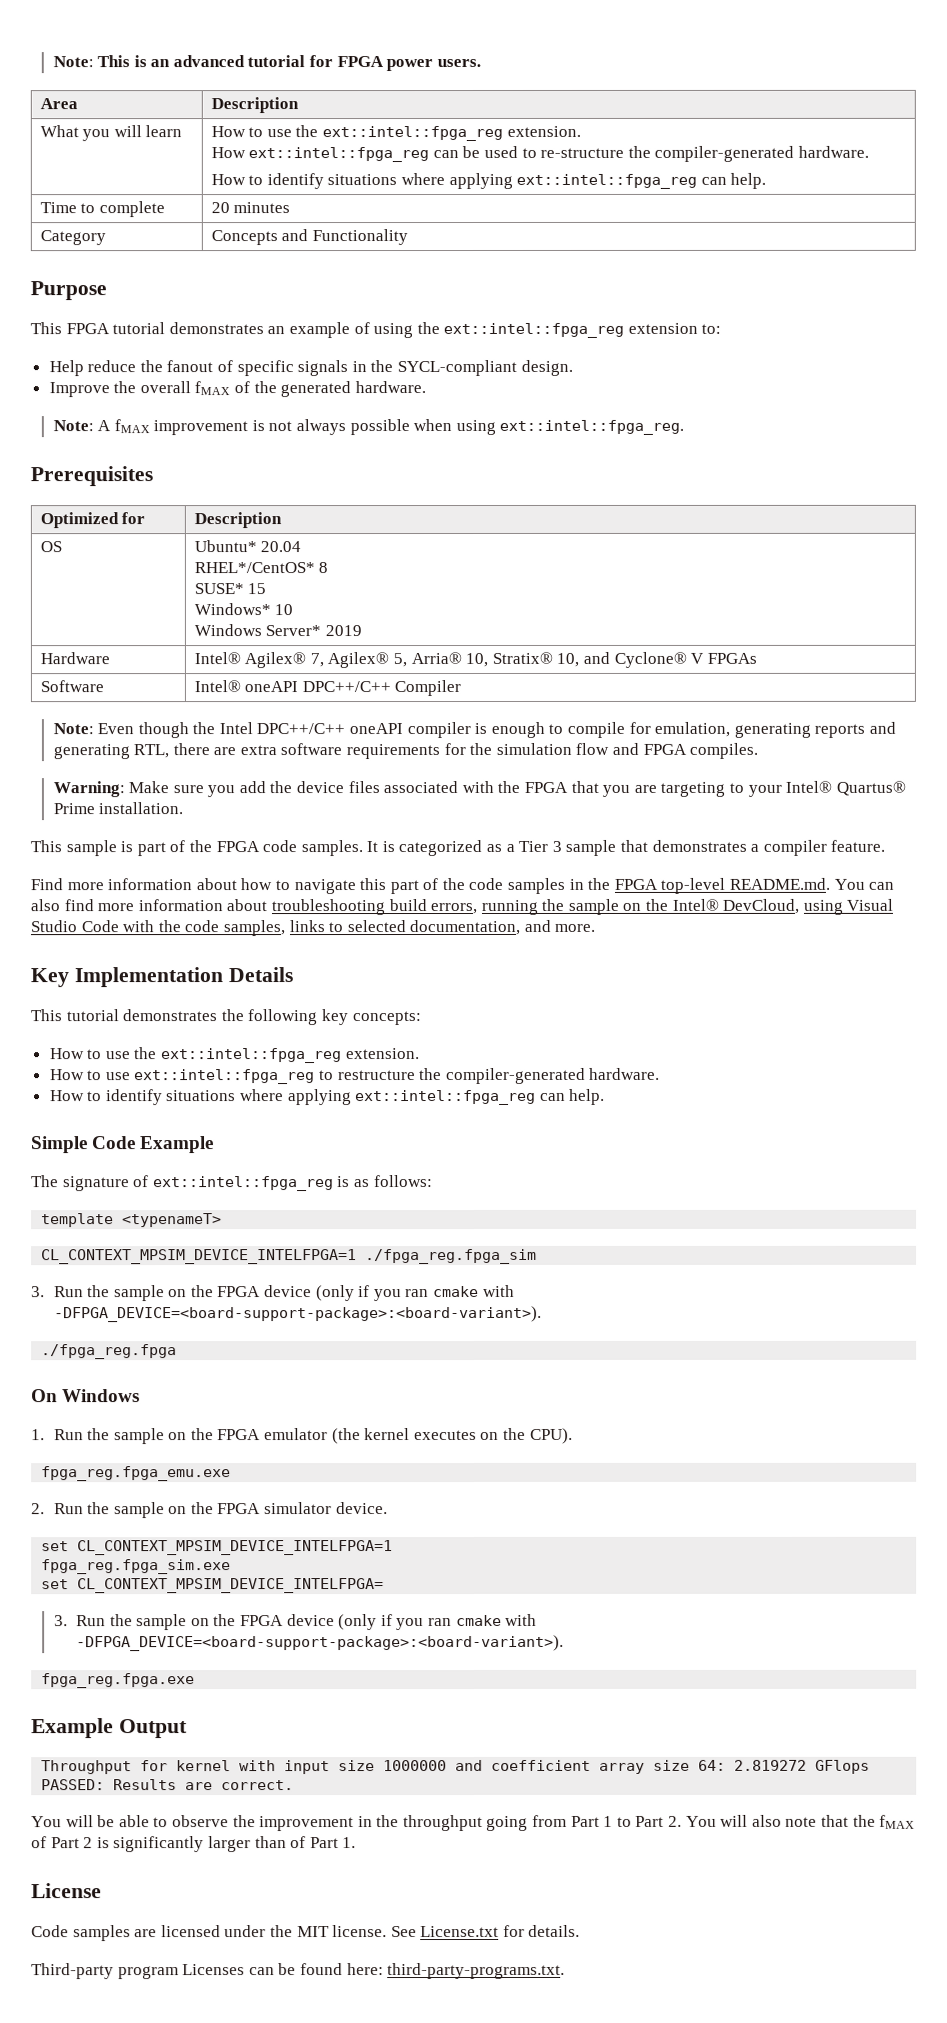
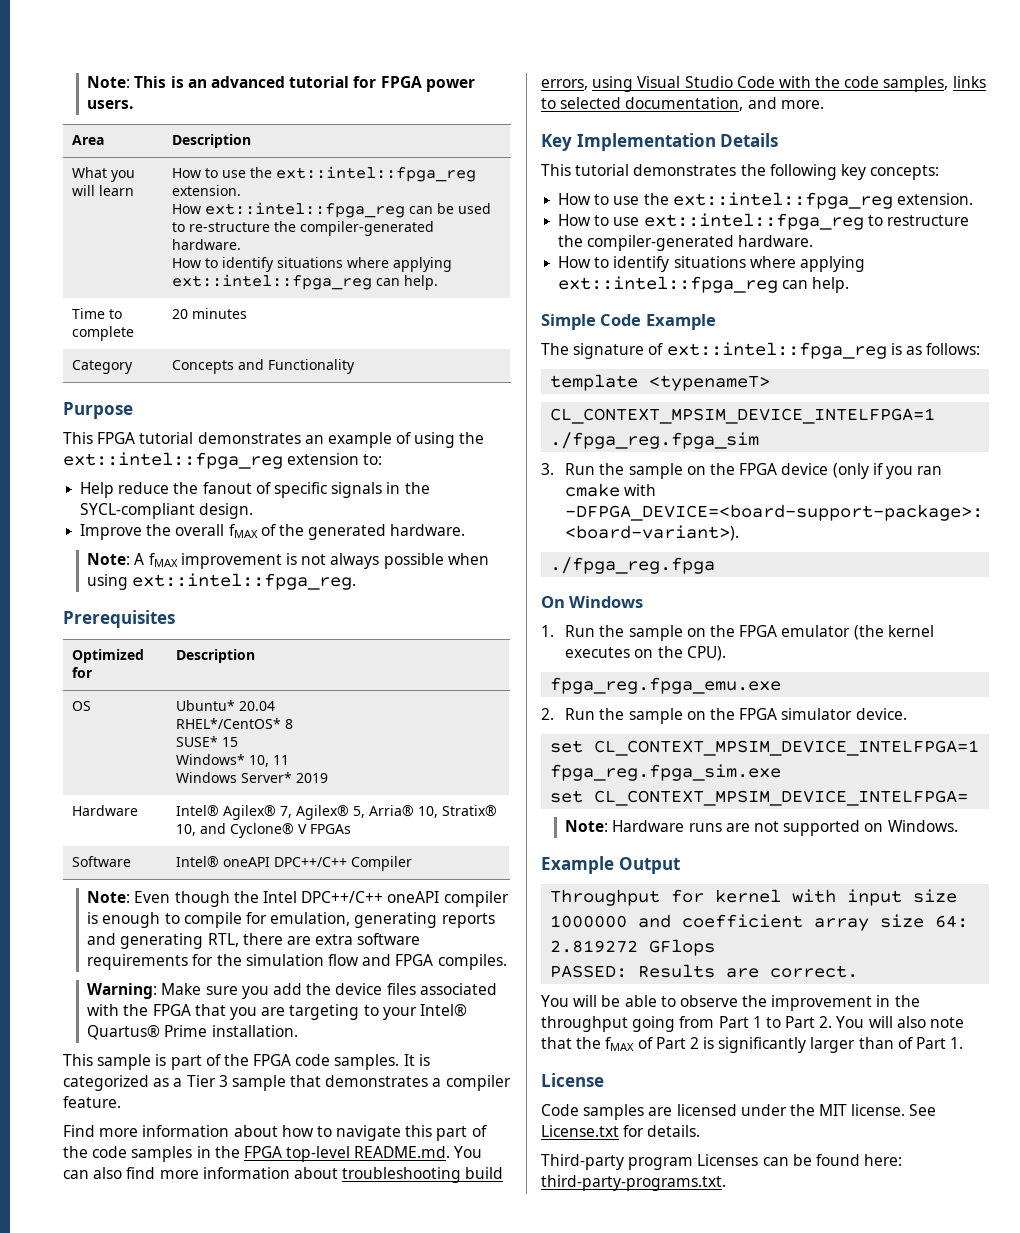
[274,604,294,616] 10 -> [248,755,289,767] 10, 11
[480,898,800,915] running the sample on the Intel® DevCloud, -> (588, 84) none
[53,1613,538,1631] [76,1634,565,1652] [41,1673,196,1689] 3. Run the sample on the FPGA device (only if you ran cmake with -DFPGA_DEVICE=<board-support-package>:<board-variant>). // fpga_reg.fpga.exe -> [565,820,958,836] Note: Hardware runs are not supported on Windows.

